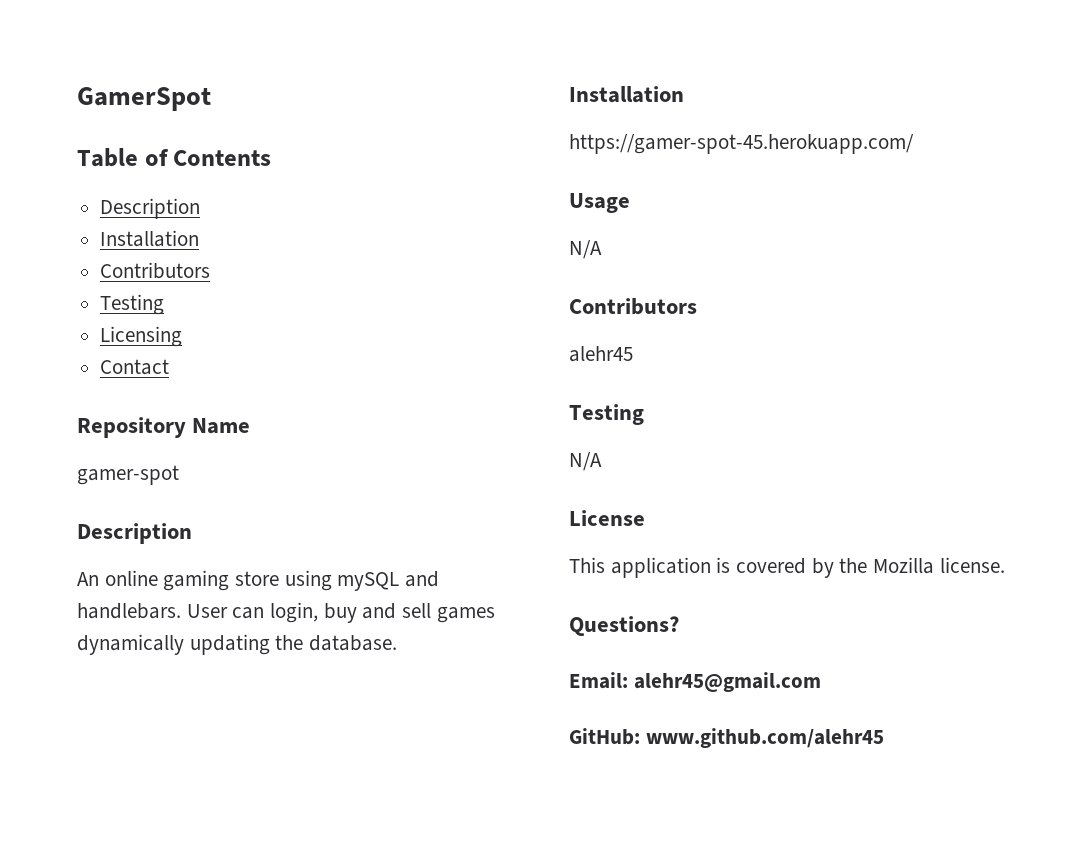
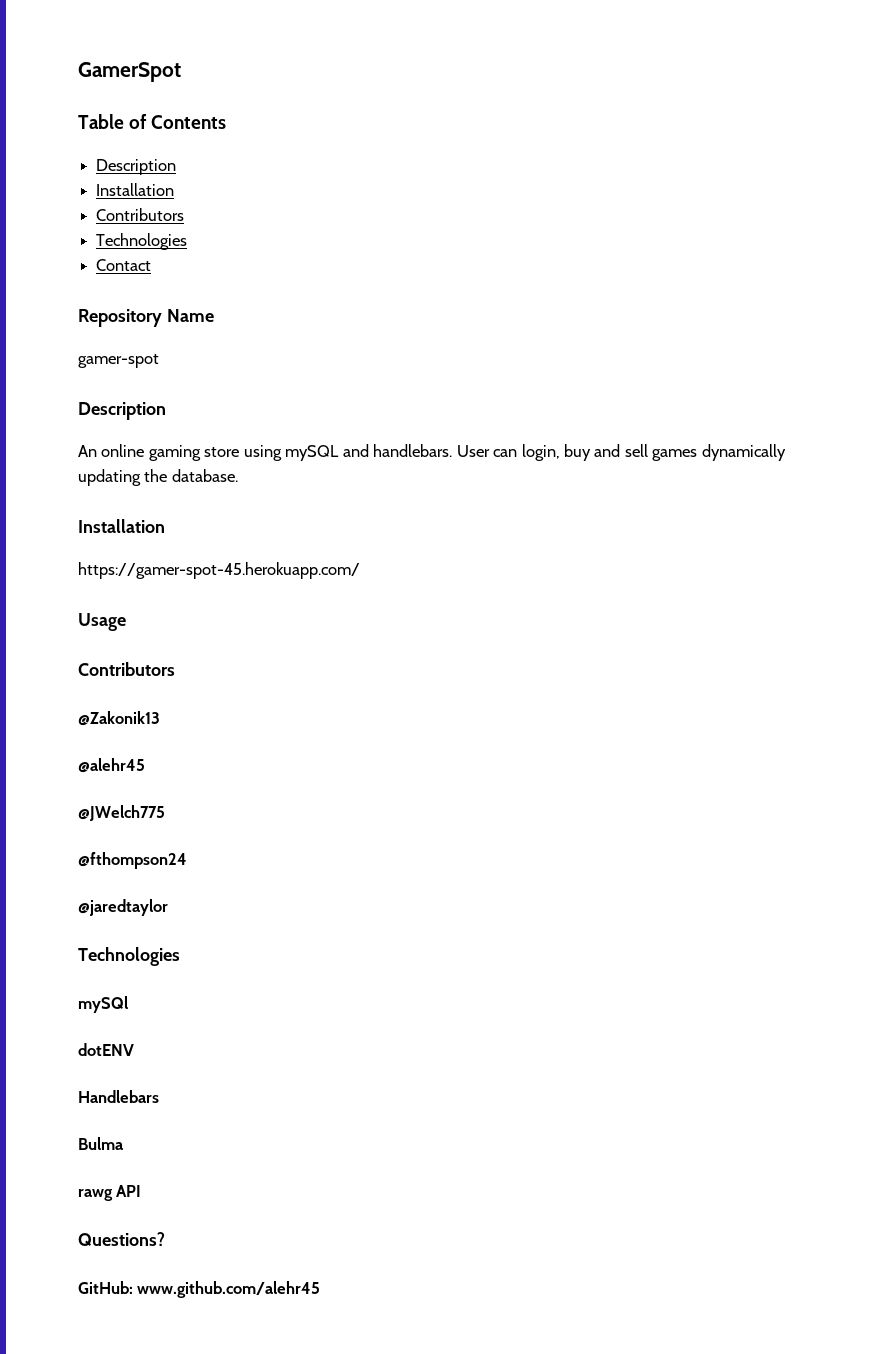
[100,294,165,315] [100,326,183,347] Testing // Licensing -> [96,233,188,250] Technologies
[569,240,602,259] [569,298,697,315] [569,346,633,362] [569,404,644,425] [569,452,602,471] [569,510,645,526] [569,557,1005,578] // N/A // Contributors // alehr45 // Testing // N/A // License // This application is covered by the Mozilla license. -> [78,662,175,676] [78,711,160,726] [78,758,145,773] [78,805,165,821] [78,852,187,869] [78,899,168,916] [78,947,180,966] [78,996,128,1013] [78,1043,134,1056] [78,1090,159,1103] [78,1137,124,1150] [78,1185,142,1201] // Contributors // @Zakonik13 // @alehr45 // @JWelch775 // @fthompson24 // @jaredtaylor // Technologies // mySQl // dotENV // Handlebars // Bulma // rawg API
[569,672,821,692] // Email: alehr45@gmail.com -> (165, 1239) none

